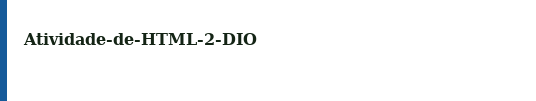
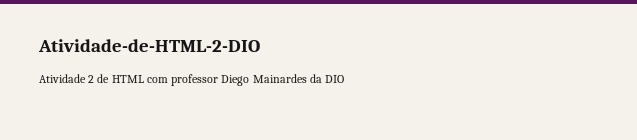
(257, 39) none -> [39,74,345,86] // Atividade 2 de HTML com professor Diego Mainardes da DIO

